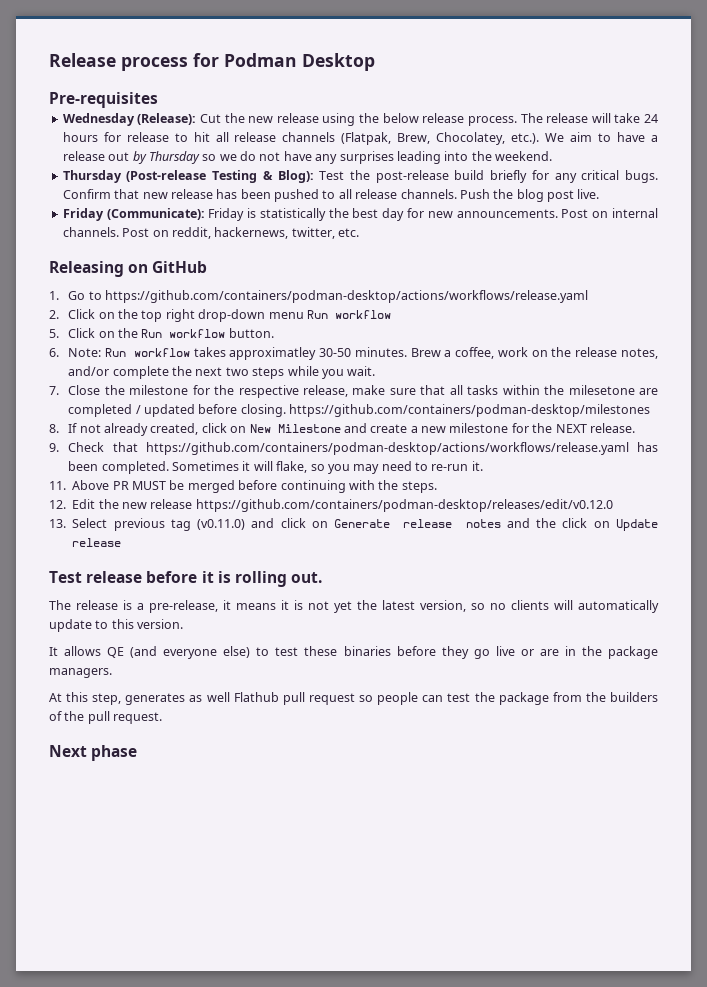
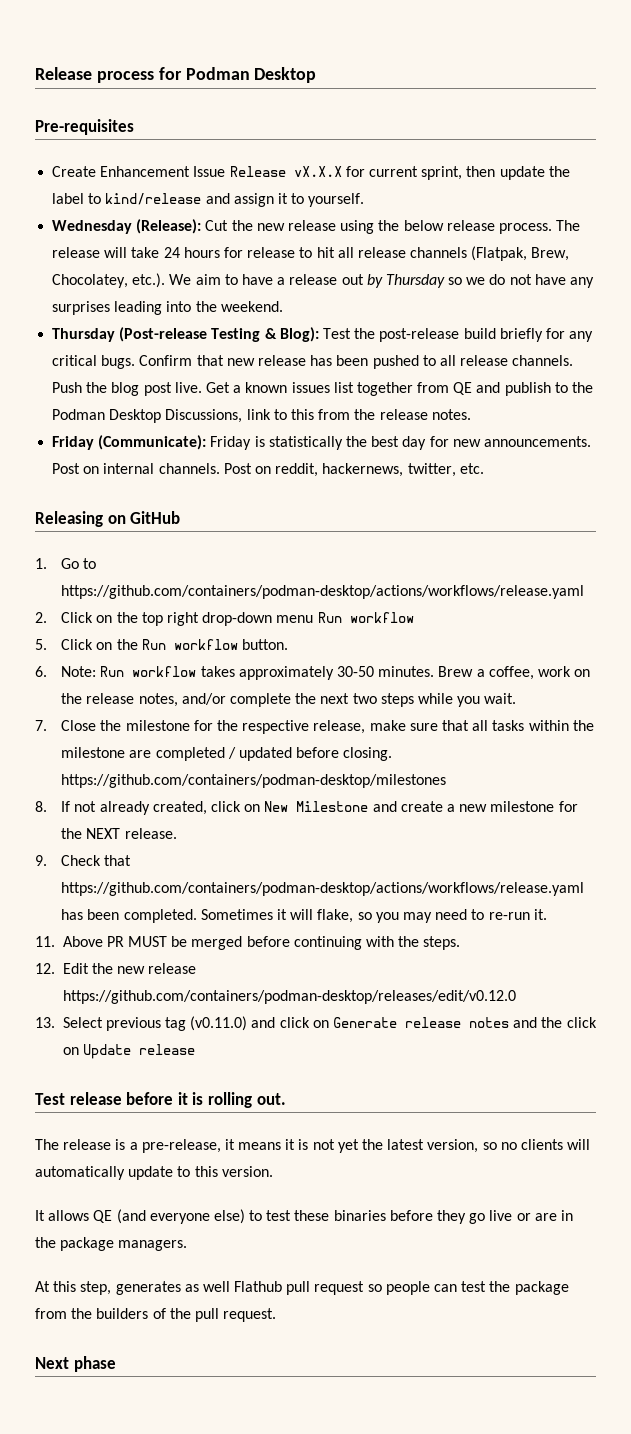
(158, 100) none -> [52,166,570,180] [52,193,365,207] // Create Enhancement Issue Release vX.X.X for current sprint, then update the label to kind/release and assign it to yourself.
(600, 194) none -> [205,382,594,396] [52,409,471,423] Get a known issues list together from QE and publish to the Podman Desktop Discussions, link to this from the release notes.
[229,347,317,360] approximatley -> [238,666,334,680] approximately
[568,385,635,395] milesetone -> [61,747,126,758] milestone

